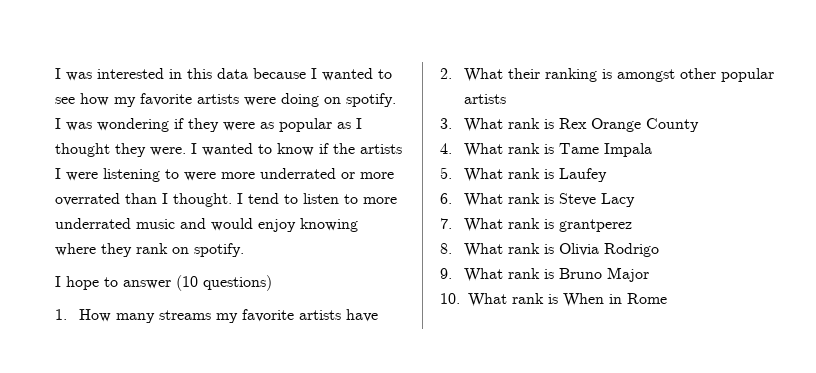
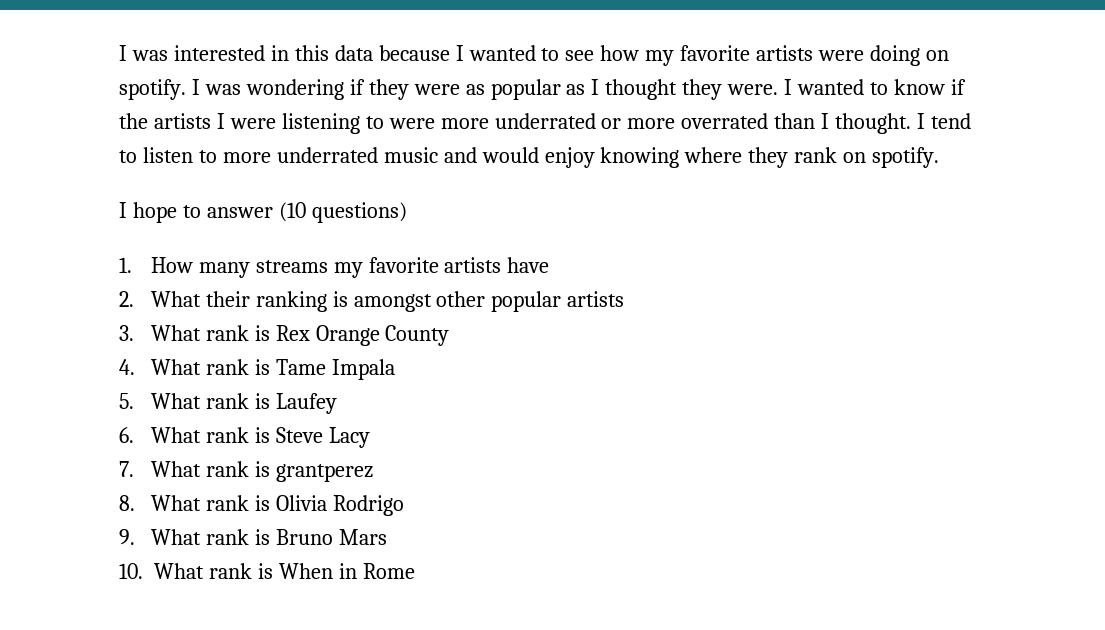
[606,267,649,282] Major -> [338,529,387,545] Mars

